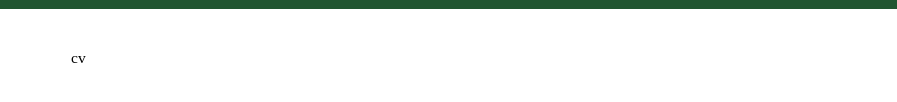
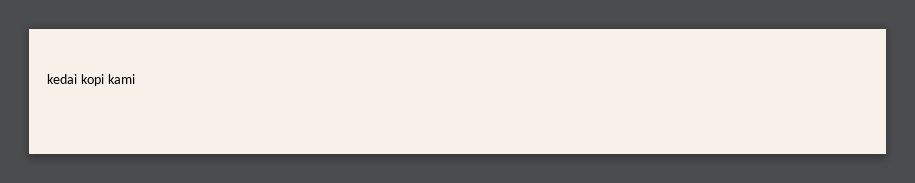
[71,56,86,63] cv -> [47,74,135,86] kedai kopi kami

